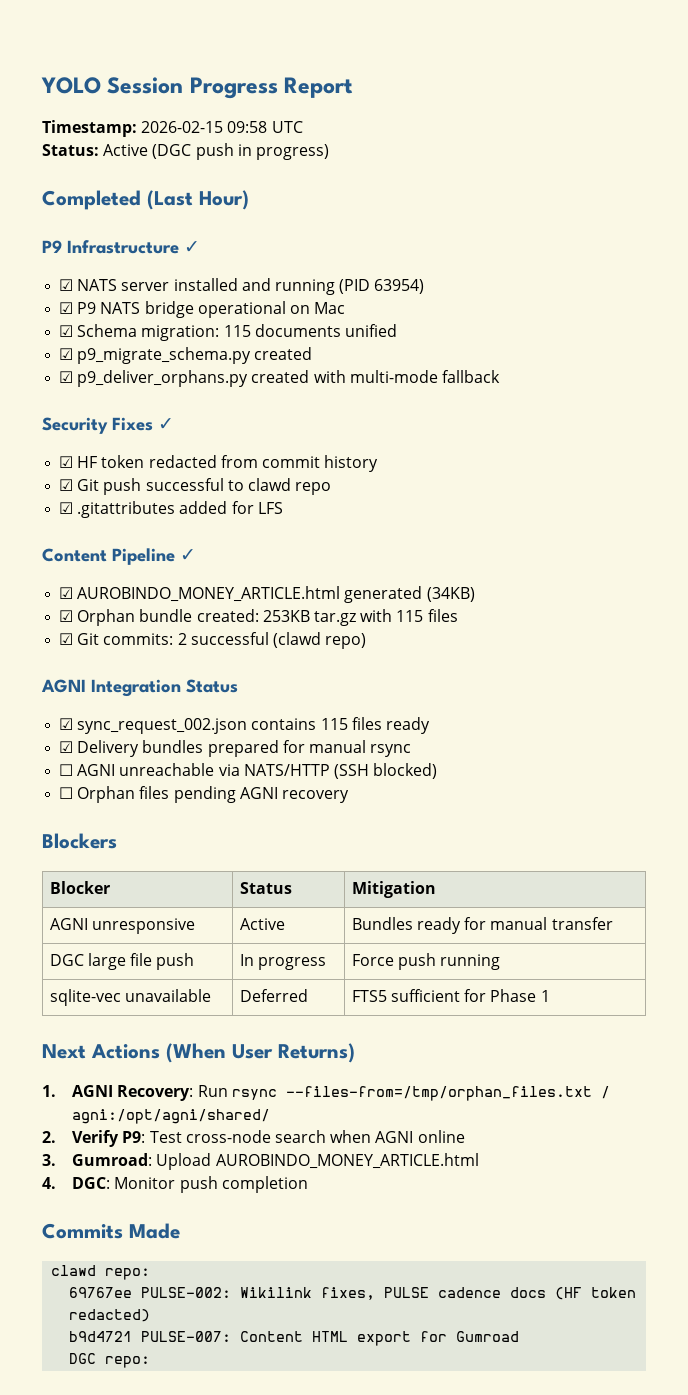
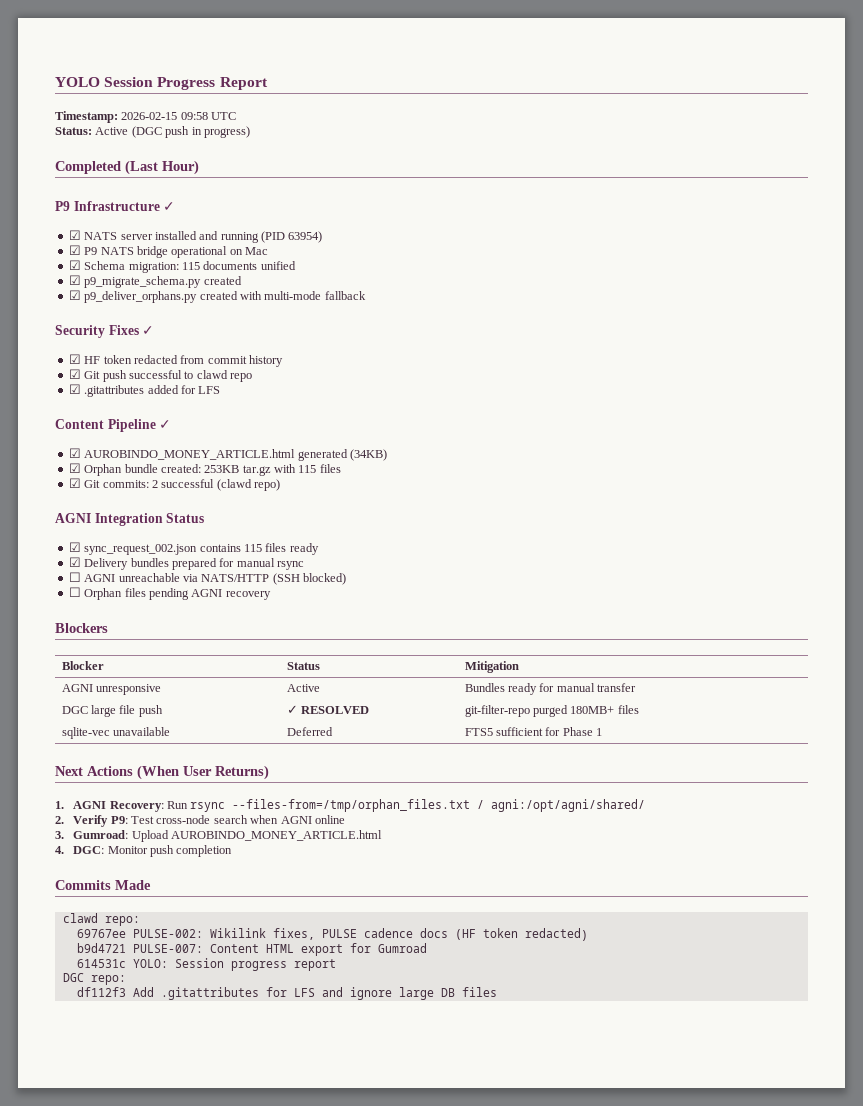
[239,954,327,970] [351,953,501,970] In progress | Force push running -> [286,705,370,714] [464,705,639,717] ✓ RESOLVED | git-filter-repo purged 180MB+ files
[69,1353,151,1368] DGC repo: -> [76,958,336,971] [62,973,126,985] [76,987,497,1000] 614531c YOLO: Session progress report // DGC repo: // df112f3 Add .gitattributes for LFS and ignore large DB files

